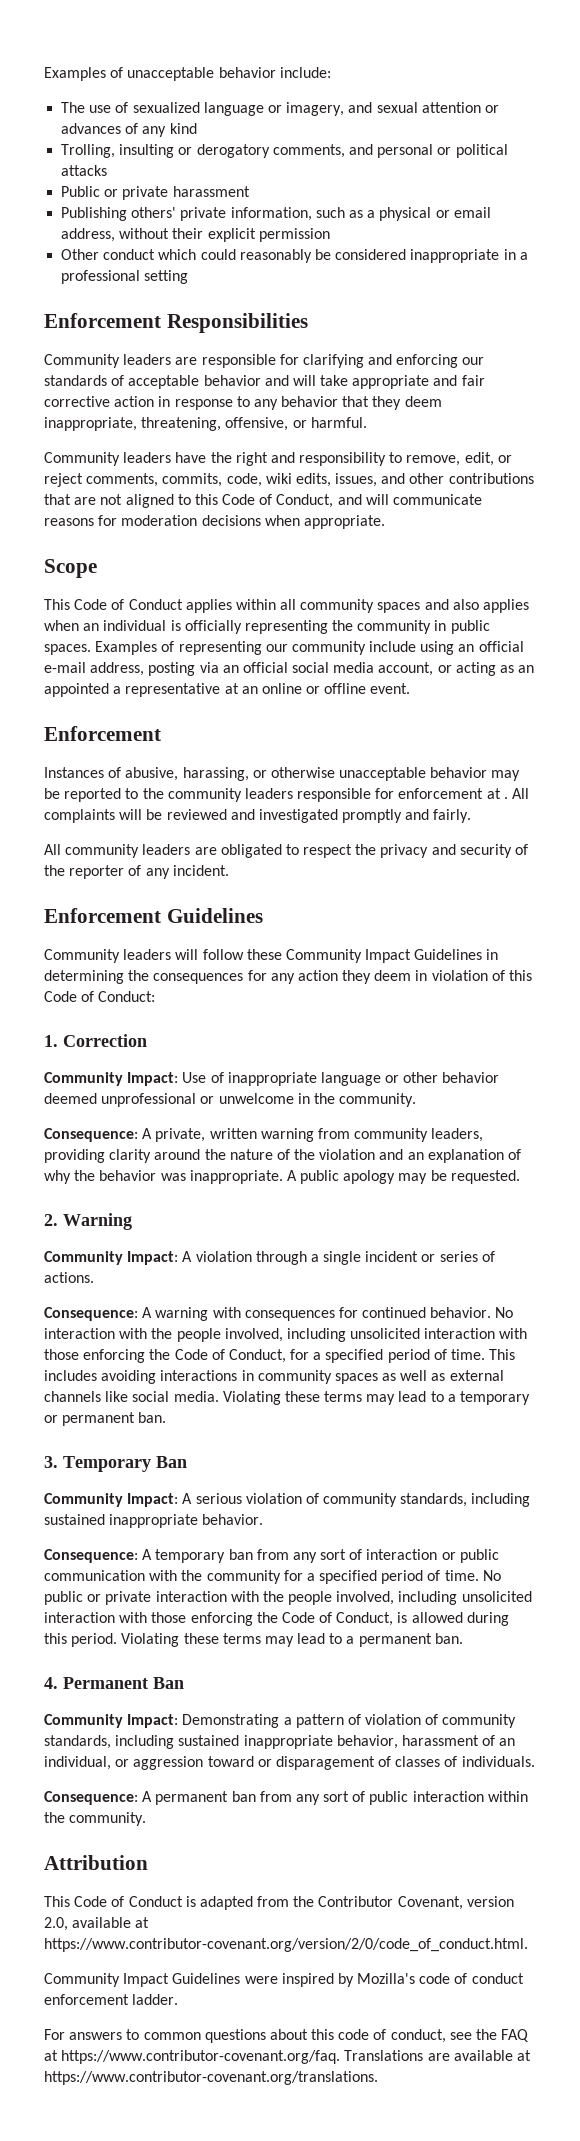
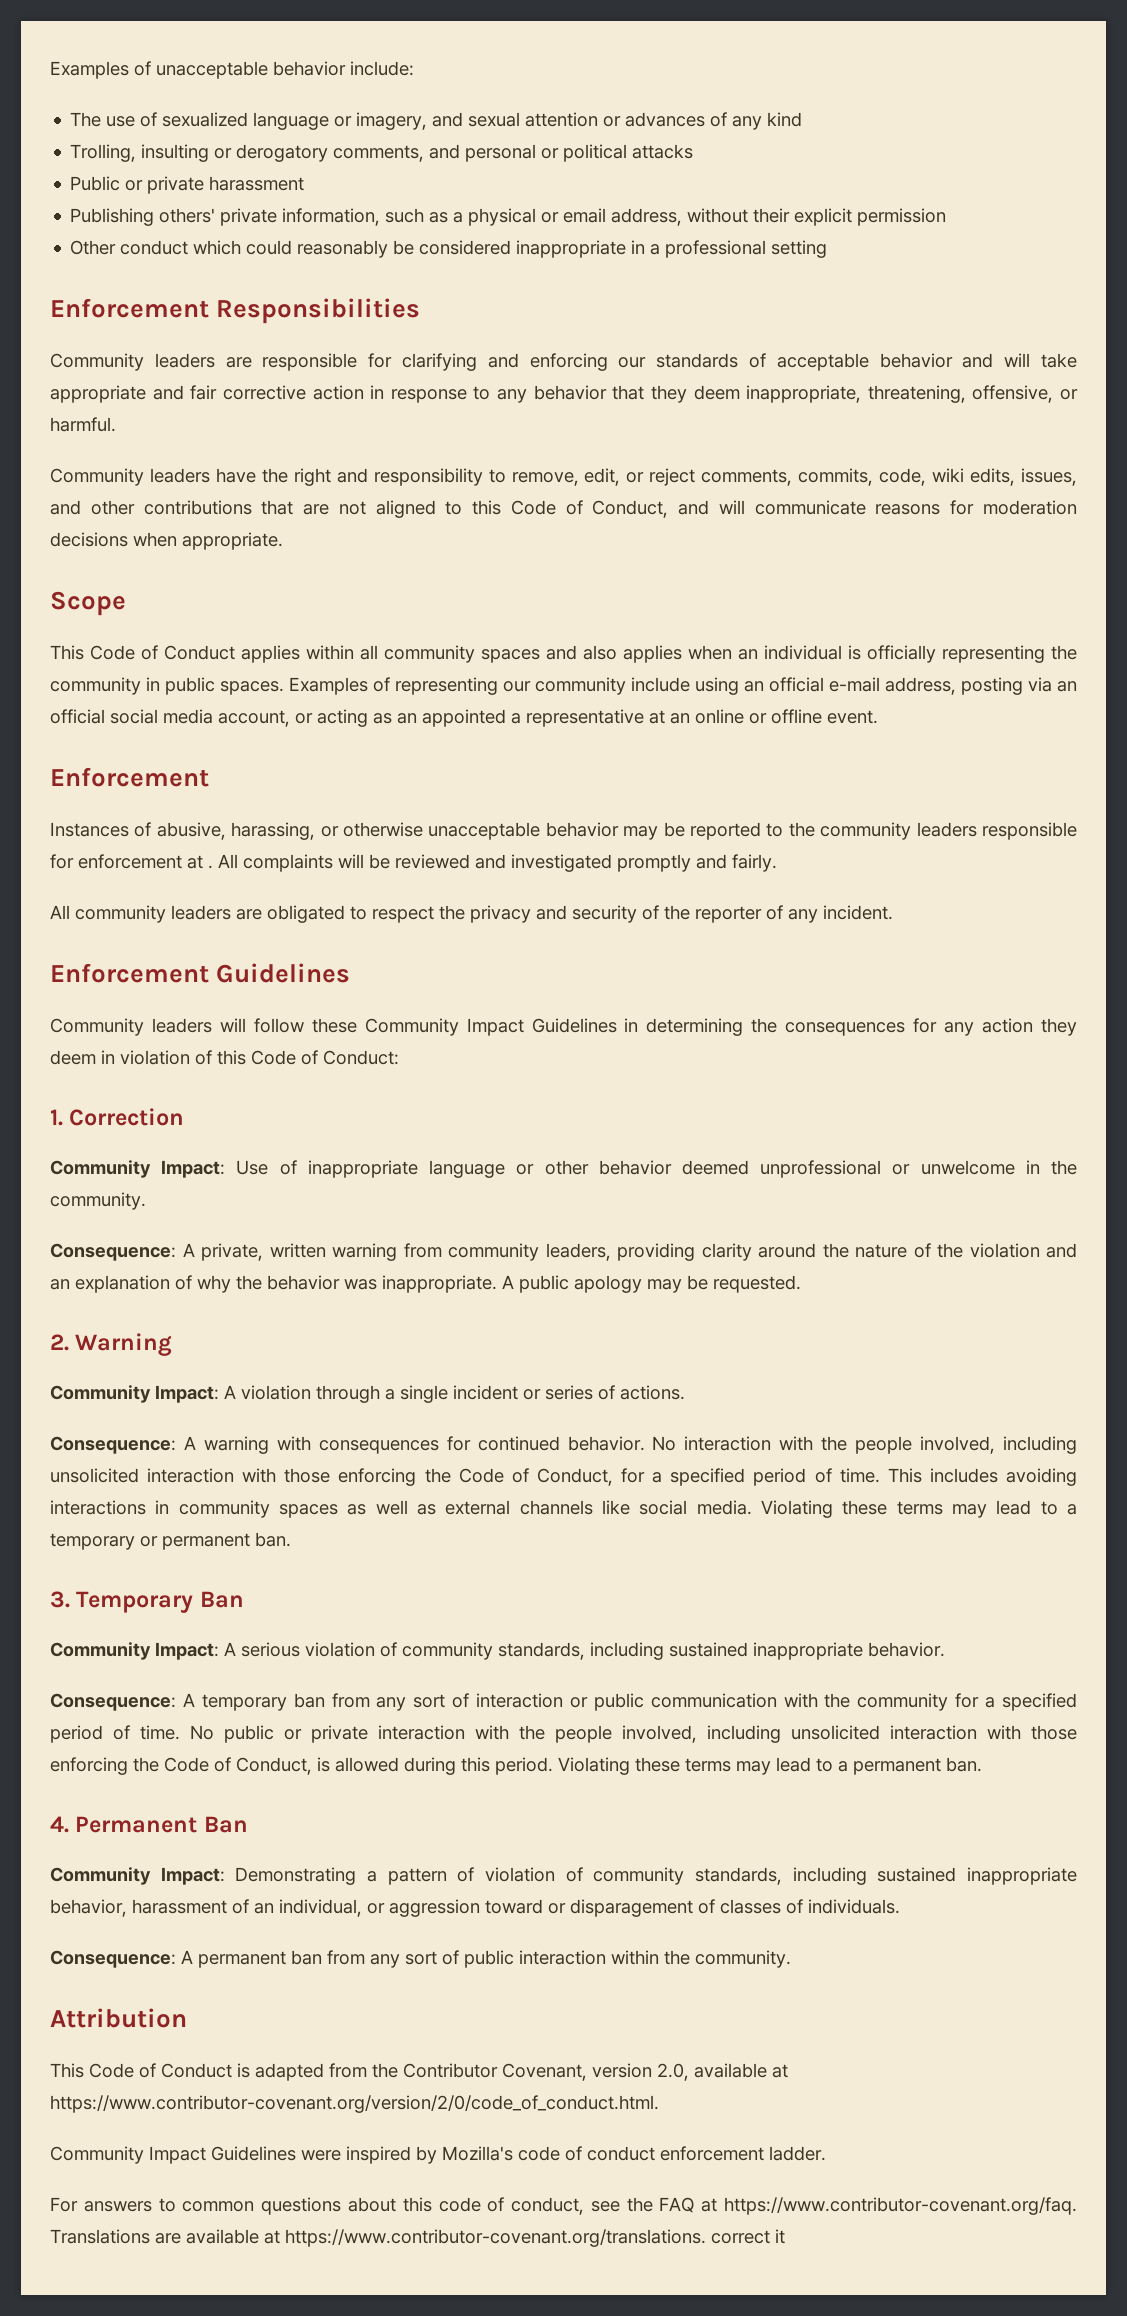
(378, 2078) none -> [711,2229,785,2244] correct it

